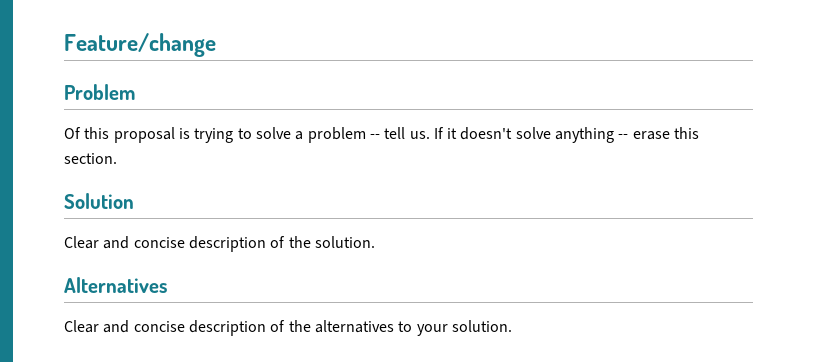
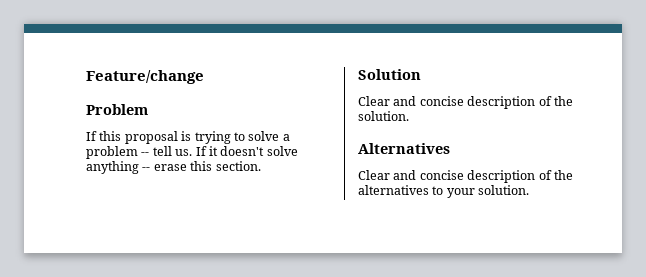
[64,127,81,139] Of -> [86,131,97,141] If

